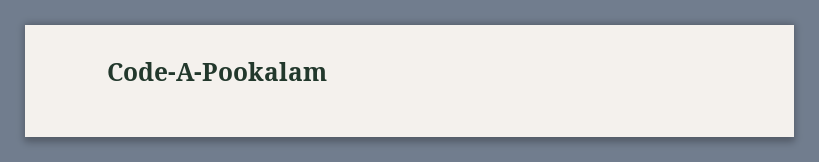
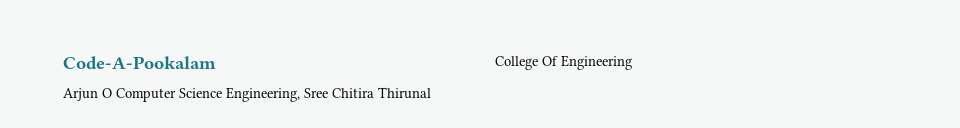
(327, 71) none -> [63,87,431,102] [495,55,632,70] // Arjun O Computer Science Engineering, Sree Chitira Thirunal College Of Engineering

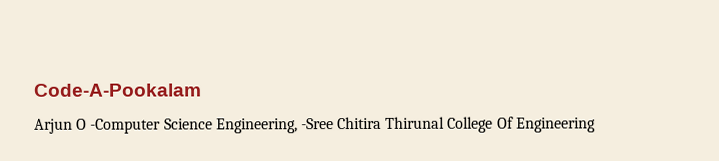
[116,88,176,102] Computer -> [90,118,162,134] -Computer
[304,88,328,98] Sree -> [300,118,334,130] -Sree

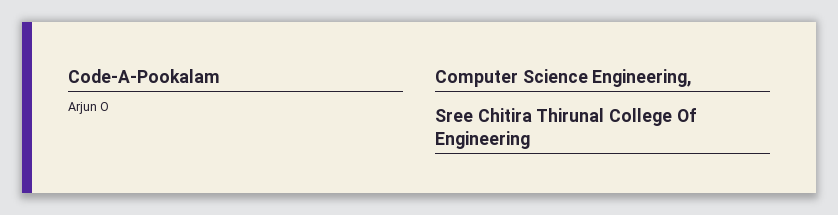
[90,118,162,134] -Computer -> [435,70,518,87] // Computer
[300,118,334,130] -Sree -> [435,109,473,122] // Sree

